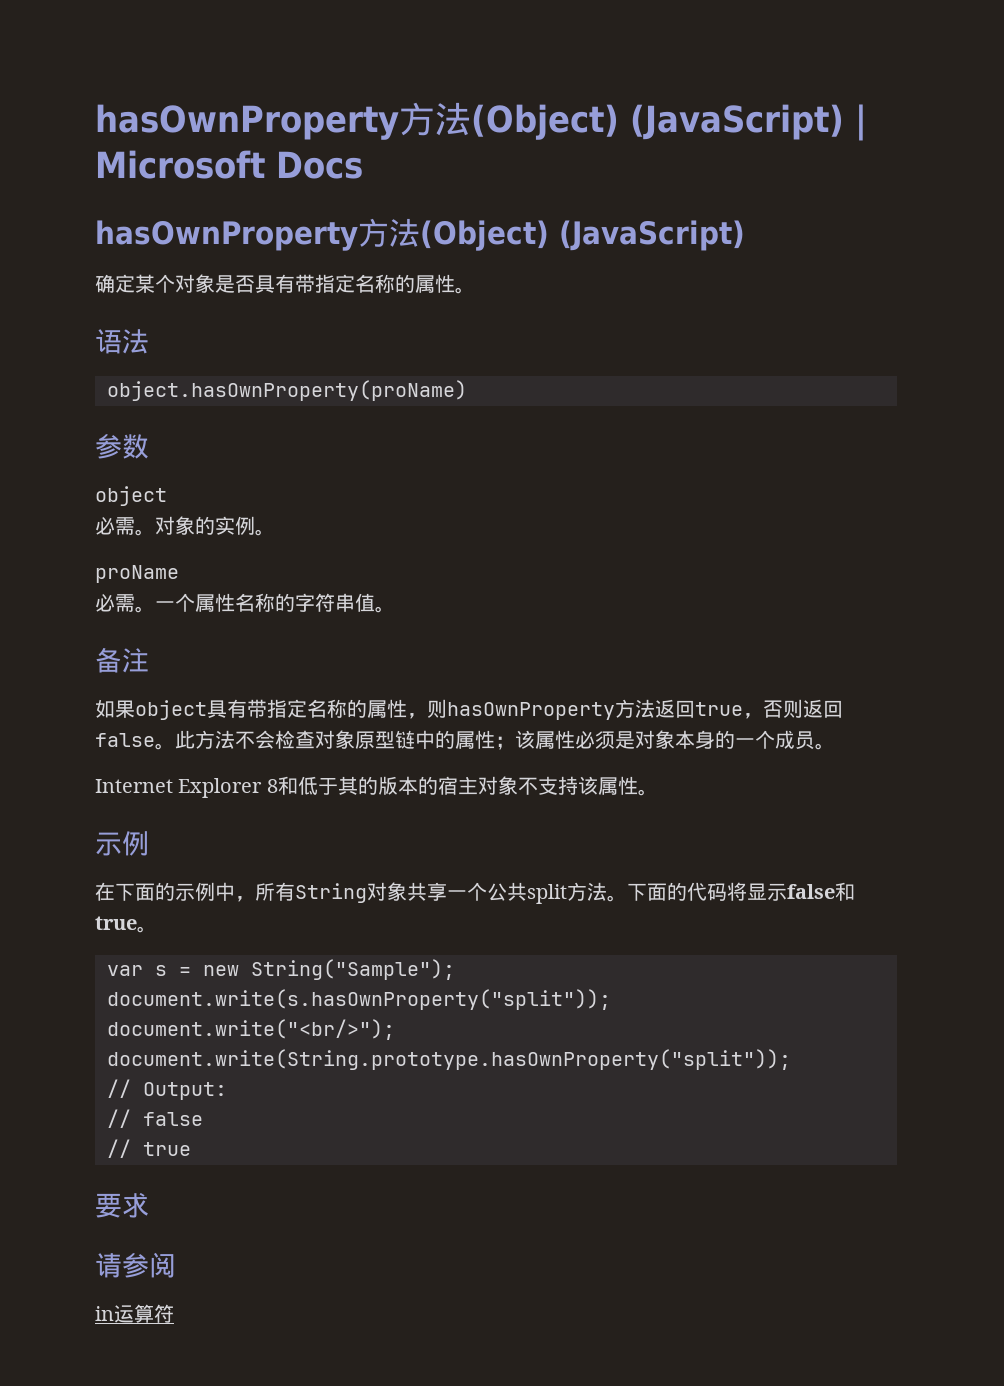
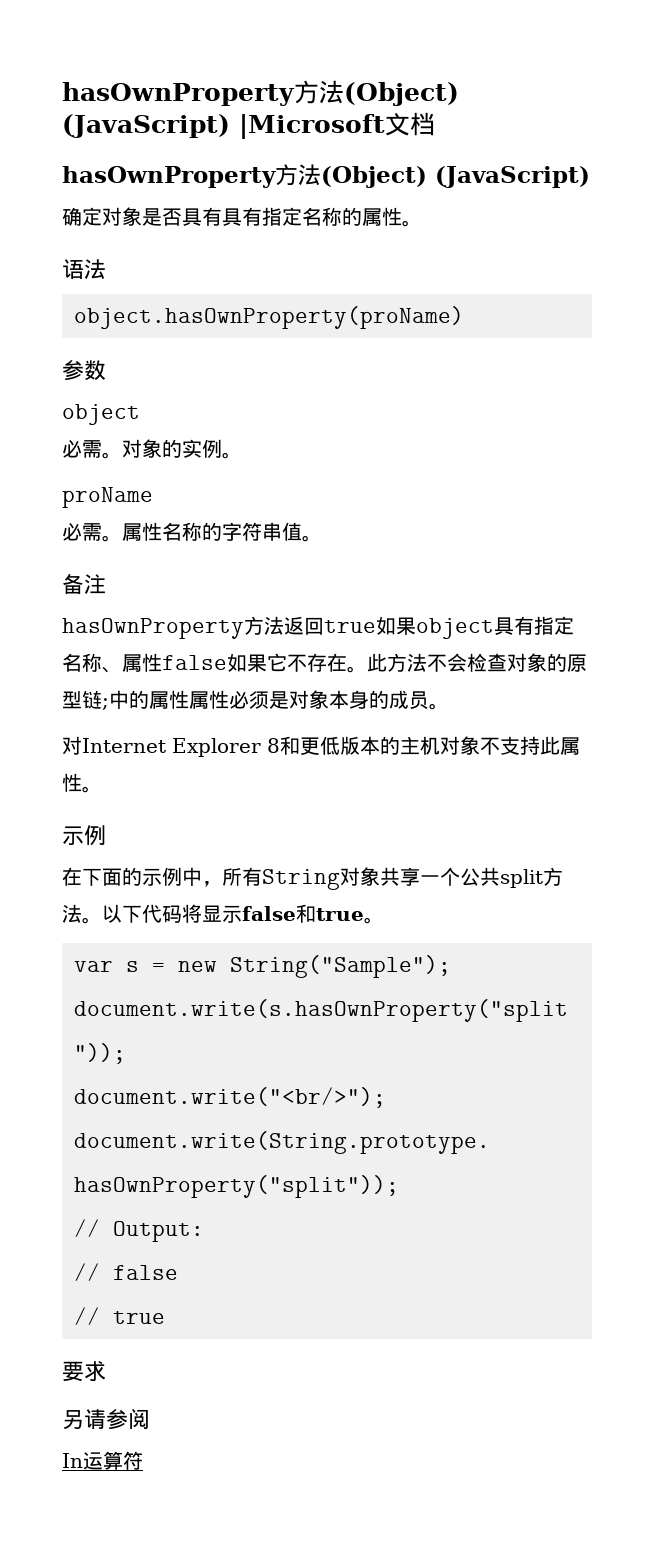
[95,102,867,141] [95,150,363,179] hasOwnProperty方法(Object) (JavaScript) | Microsoft Docs -> [62,80,459,106] [62,112,435,139] hasOwnProperty方法(Object) (JavaScript) |Microsoft文档
[135,274,175,293] 某个 -> (102, 216) none
[295,274,315,293] 带 -> [222,207,262,226] 具有
[155,593,195,612] 一个 -> (122, 538) none
[95,699,843,720] [95,733,155,747] 如果object具有带指定名称的属性，则hasOwnProperty方法返回true，否则返回false -> [62,616,574,639] [62,653,347,673] hasOwnProperty方法返回true如果object具有指定名称、属性false如果它不存在
[355,730,415,749] 原型链 -> [547,653,587,672] [62,690,109,710] 的原型链;
[495,730,535,750] ；该 -> (189, 699) none
[735,730,775,749] 一个 -> (389, 699) none
(835, 746) none -> [62,736,82,755] 对
[297,776,478,795] 低于其的版本的宿主 -> [300,736,440,755] 更低版本的主机
[577,776,598,795] 该 -> [540,736,560,755] 此
[627,882,687,901] 下面的 -> [102,904,142,923] 以下
(149, 1205) none -> [62,1410,84,1430] 另
[95,1306,114,1321] in -> [62,1453,83,1468] In

